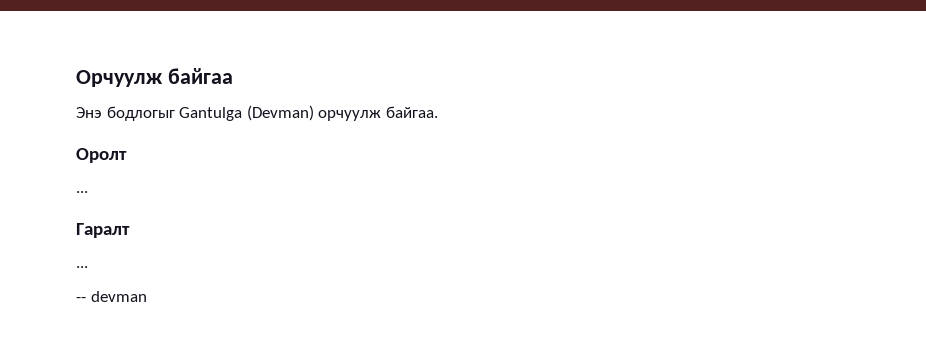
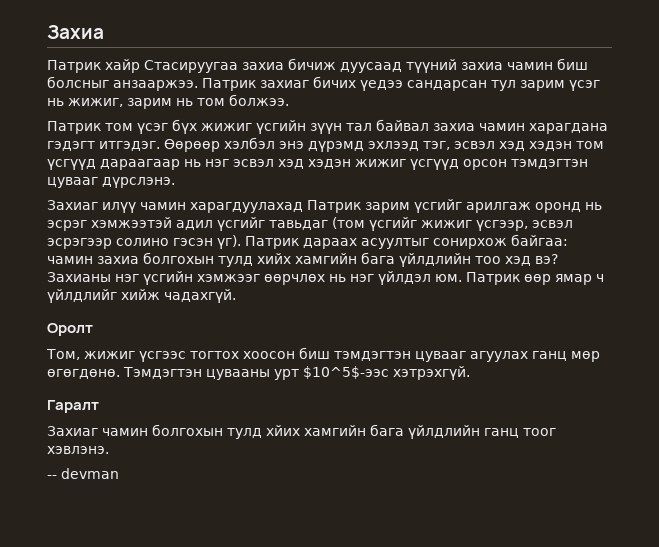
[76,68,233,87] [76,105,438,121] [76,148,127,163] [76,191,88,193] [76,223,130,238] [76,266,88,268] Орчуулж байгаа // Энэ бодлогыг Gantulga (Devman) орчуулж байгаа. // Оролт // ... // Гаралт // ... -> [47,25,104,39] [47,58,588,73] [47,76,600,91] [47,94,289,109] [47,119,608,134] [47,137,604,152] [47,159,588,170] [47,177,175,188] [47,199,602,213] [47,217,573,231] [47,234,568,249] [47,252,558,267] [47,271,604,285] [47,289,236,303] [47,323,93,336] [46,347,600,362] [47,366,470,380] [47,400,99,413] [47,424,556,439] [47,446,109,454] Захиа // Патрик хайр Стасируугаа захиа бичиж дуусаад түүний захиа чамин биш болсныг анзааржээ. Патрик захиаг бичих үедээ сандарсан тул зарим үсэг нь жижиг, зарим нь том болжээ. // Патрик том үсэг бүх жижиг үсгийн зүүн тал байвал захиа чамин харагдана гэдэгт итгэдэг. Өөрөөр хэлбэл энэ дүрэмд эхлээд тэг, эсвэл хэд хэдэн том үсгүүд дараагаар нь нэг эсвэл хэд хэдэн жижиг үсгүүд орсон тэмдэгтэн цувааг дүрслэнэ. // Захиаг илүү чамин харагдуулахад Патрик зарим үсгийг арилгаж оронд нь эсрэг хэмжээтэй адил үсгийг тавьдаг (том үсгийг жижиг үсгээр, эсвэл эсрэгээр солино гэсэн үг). Патрик дараах асуултыг сонирхож байгаа: чамин захиа болгохын тулд хийх хамгийн бага үйлдлийн тоо хэд вэ? Захианы нэг үсгийн хэмжээг өөрчлөх нь нэг үйлдэл юм. Патрик өөр ямар ч үйлдлийг хийж чадахгүй. // Оролт // Том, жижиг үсгээс тогтох хоосон биш тэмдэгтэн цувааг агуулах ганц мөр өгөгдөнө. Тэмдэгтэн цувааны урт $10^5$-ээс хэтрэхгүй. // Гаралт // Захиаг чамин болгохын тулд хйих хамгийн бага үйлдлийн ганц тоог хэвлэнэ.

